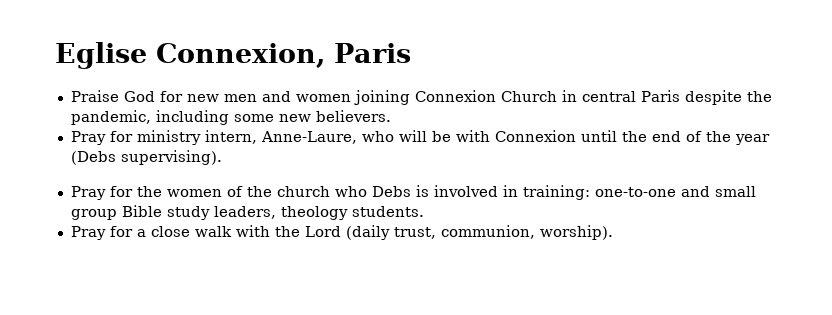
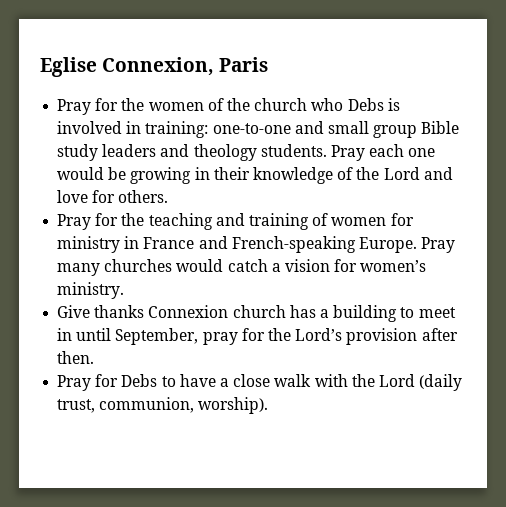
[70,90,772,105] [70,110,391,125] [70,130,770,145] [70,150,222,165] // Praise God for new men and women joining Connexion Church in central Paris despite the pandemic, including some new believers. // Pray for ministry intern, Anne-Laure, who will be with Connexion until the end of the year (Debs supervising). -> (269, 64) none
[213,206,276,219] leaders, -> [102,144,190,157] leaders and
[70,226,133,240] // Pray for -> [330,144,436,161] [57,167,453,184] [57,190,169,203] [57,213,414,230] [57,236,456,253] [57,259,427,276] [57,282,125,299] [57,305,456,322] [57,328,458,345] [57,351,95,364] [57,374,216,391] Pray each one would be growing in their knowledge of the Lord and love for others. // Pray for the teaching and training of women for ministry in France and French-speaking Europe. Pray many churches would catch a vision for women’s ministry. // Give thanks Connexion church has a building to meet in until September, pray for the Lord’s provision after then. // Pray for Debs to have

